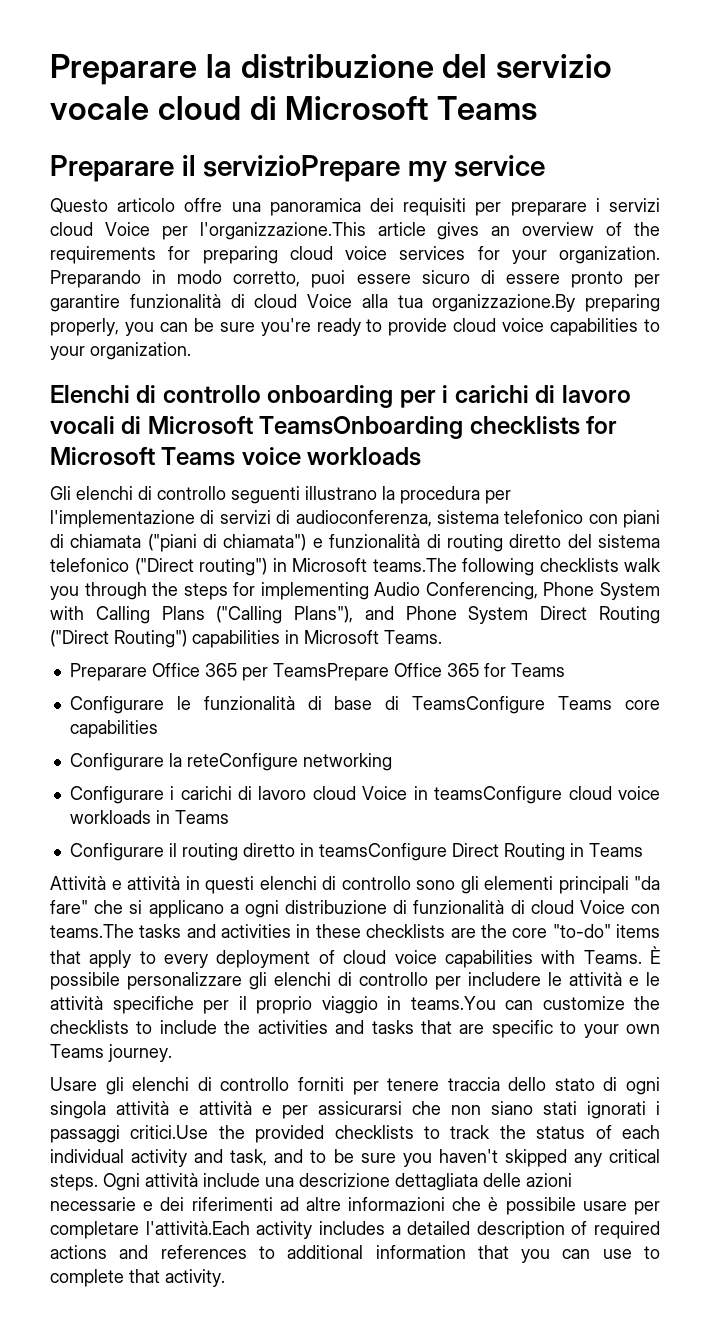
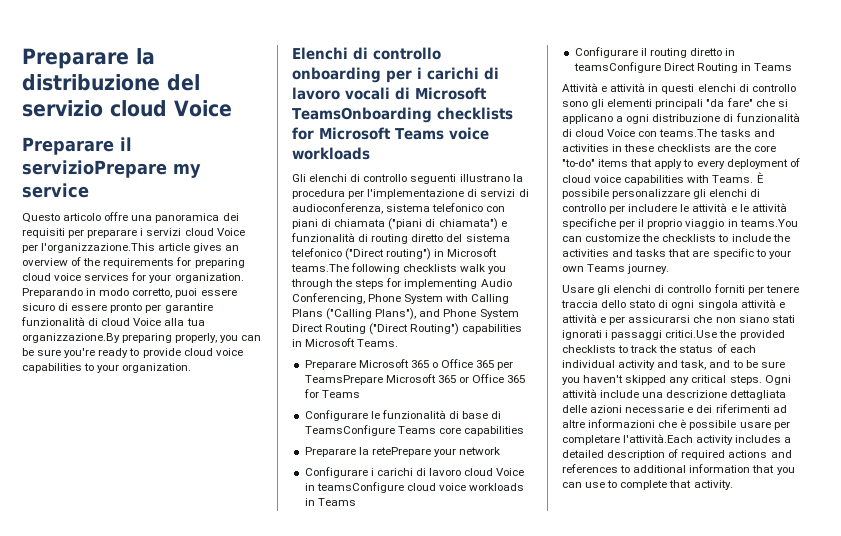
[50,96,538,120] vocale cloud di Microsoft Teams -> [110,100,232,117] cloud Voice
(147, 672) none -> [358,359,438,368] Microsoft 365 o
(389, 672) none -> [385,374,469,383] Microsoft 365 or
[69,753,392,771] Configurare la reteConfigure networking -> [304,447,501,457] Preparare la retePrepare your network

